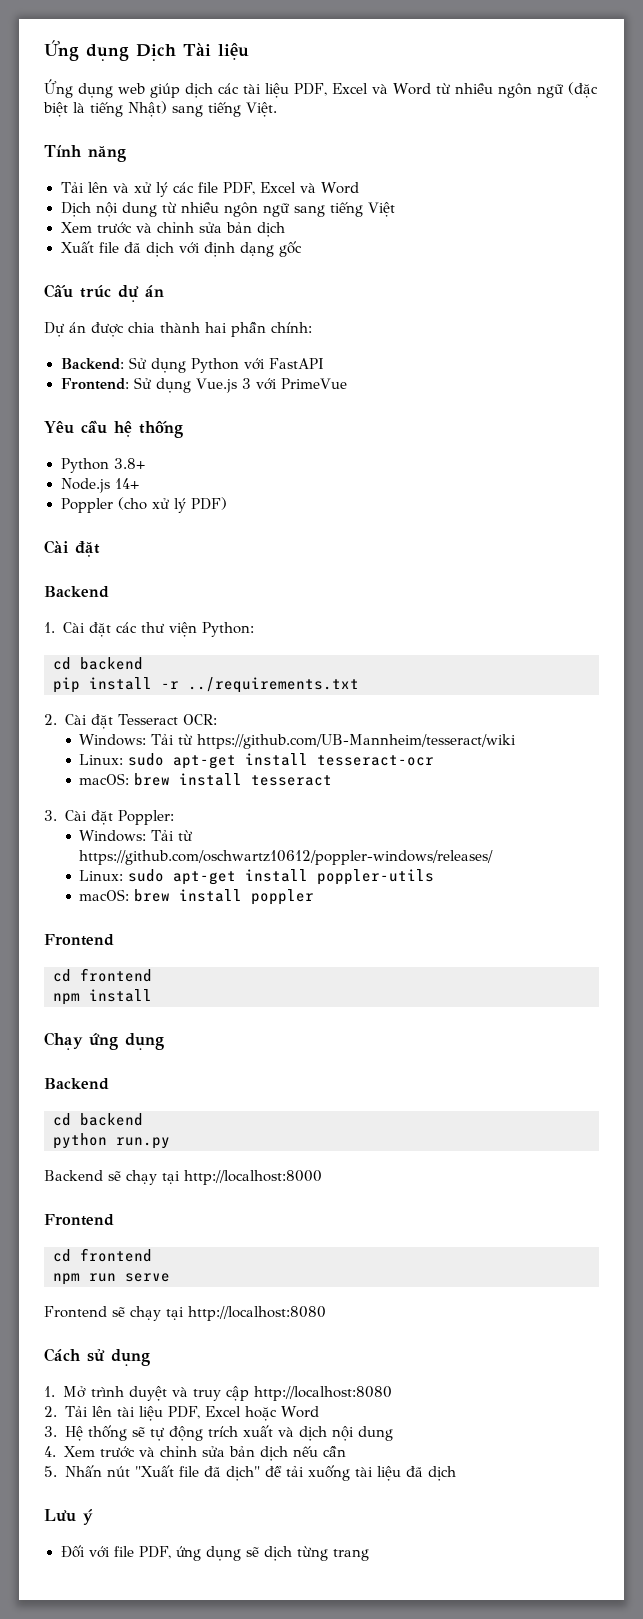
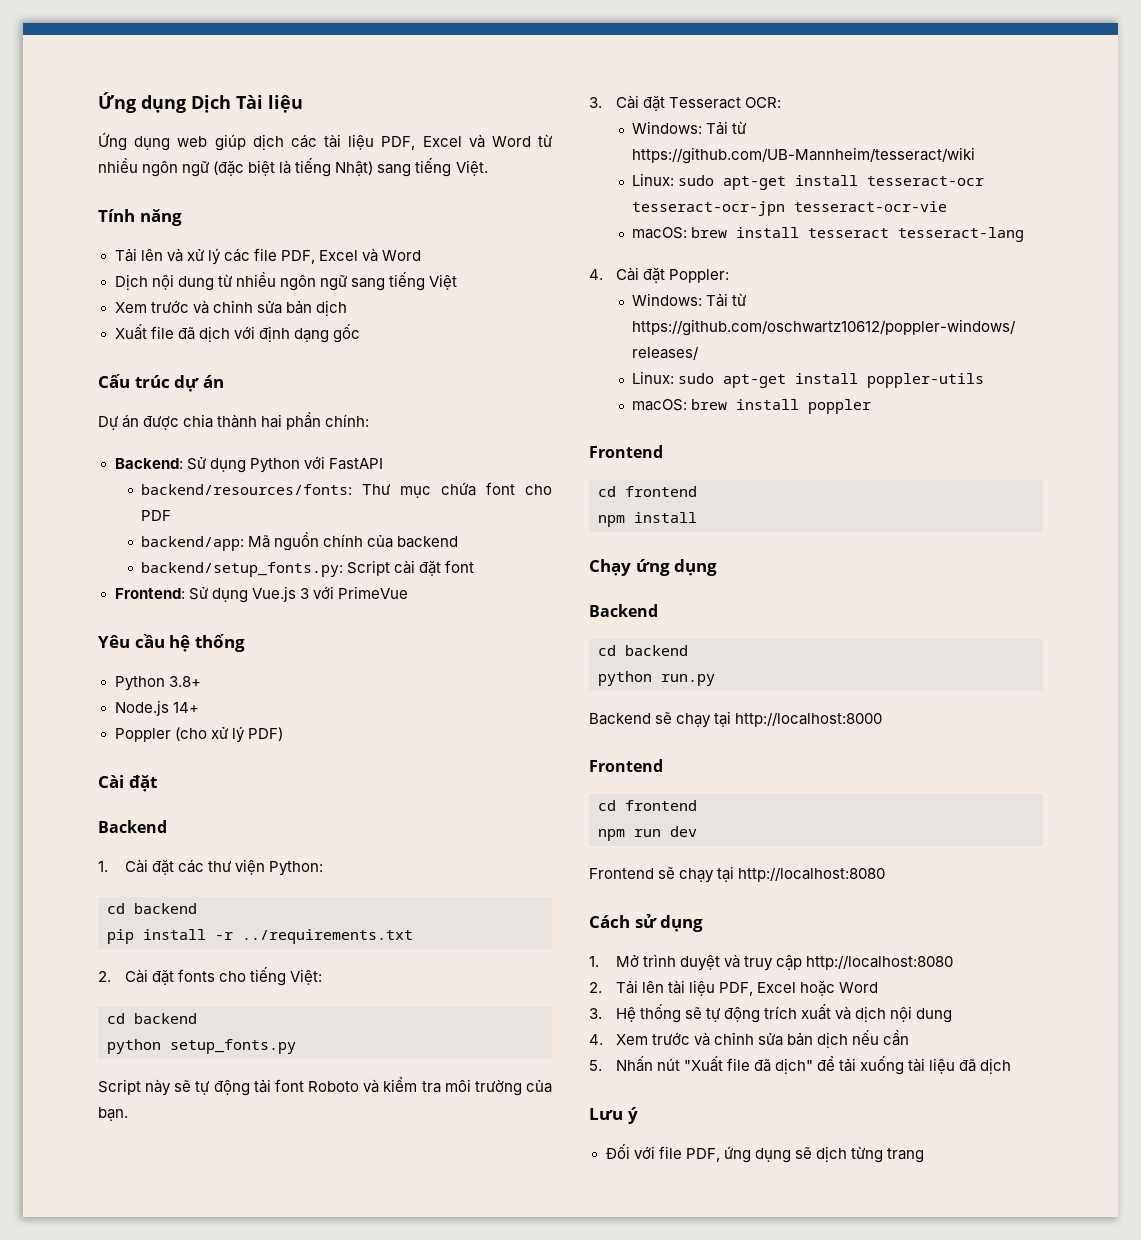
(324, 363) none -> [141,482,552,498] [141,510,172,521] [141,532,459,551] [141,560,475,577] // backend/resources/fonts: Thư mục chứa font cho PDF // backend/app: Mã nguồn chính của backend // backend/setup_fonts.py: Script cài đặt font
(113, 721) none -> [177,967,322,986] [107,1013,197,1024] [107,1039,296,1054] [98,1077,552,1096] [98,1107,128,1122] [589,95,665,112] fonts cho tiếng Việt: // cd backend // python setup_fonts.py // Script này sẽ tự động tải font Roboto và kiểm tra môi trường của bạn. // 3. Cài đặt
(435, 760) none -> [632,201,948,216] tesseract-ocr-jpn tesseract-ocr-vie
[44,810,57,821] // 3. -> [898,227,1025,242] [589,269,603,280] tesseract-lang // 4.
[125,1273,170,1282] serve -> [670,826,697,837] dev

